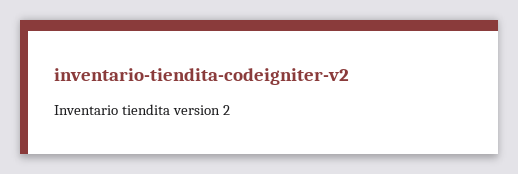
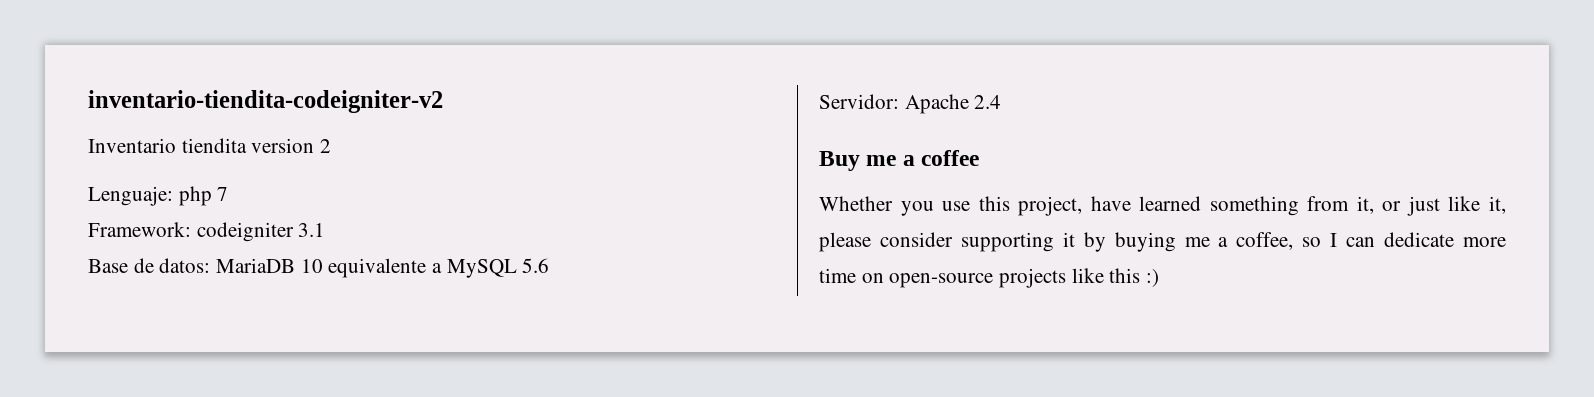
(230, 110) none -> [88,186,229,206] [88,222,326,242] [88,258,550,278] [819,94,1002,114] [819,150,980,171] [819,196,1506,216] [819,232,1506,252] [819,268,1160,288] // Lenguaje: php 7 // Framework: codeigniter 3.1 // Base de datos: MariaDB 10 equivalente a MySQL 5.6 // Servidor: Apache 2.4 // Buy me a coffee // Whether you use this project, have learned something from it, or just like it, please consider supporting it by buying me a coffee, so I can dedicate more time on open-source projects like this :)

